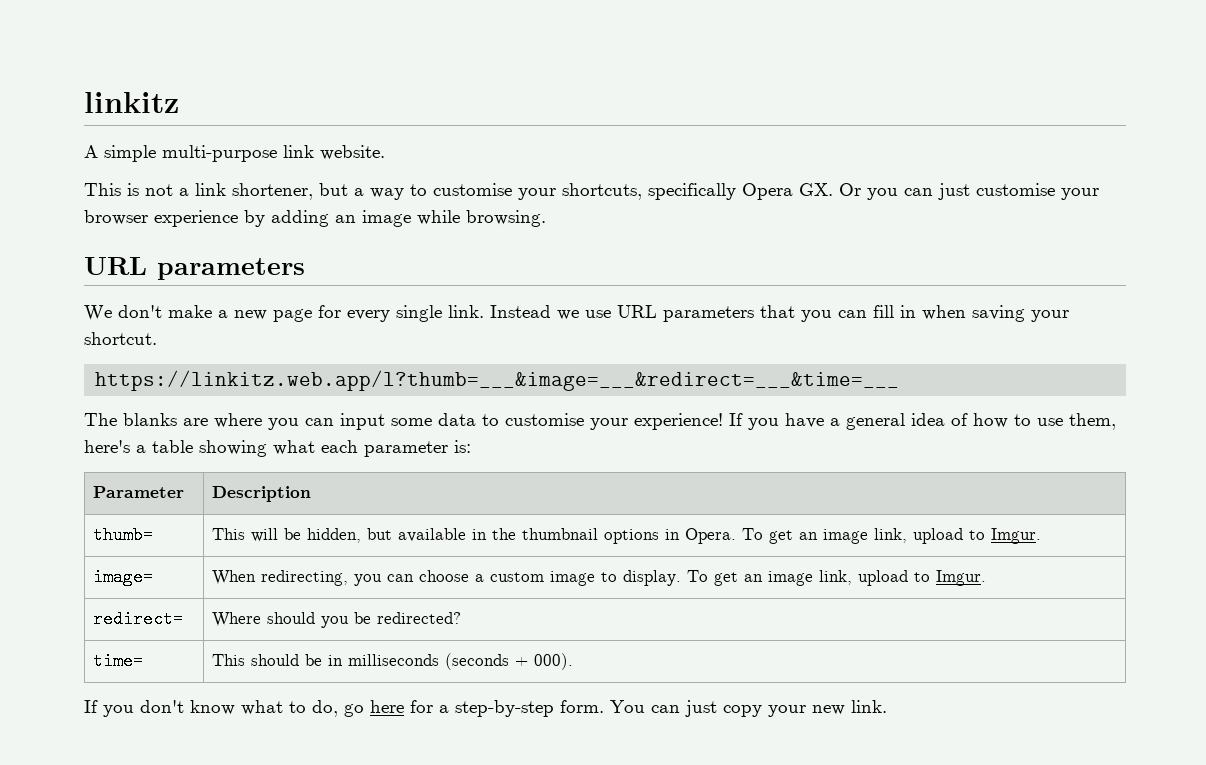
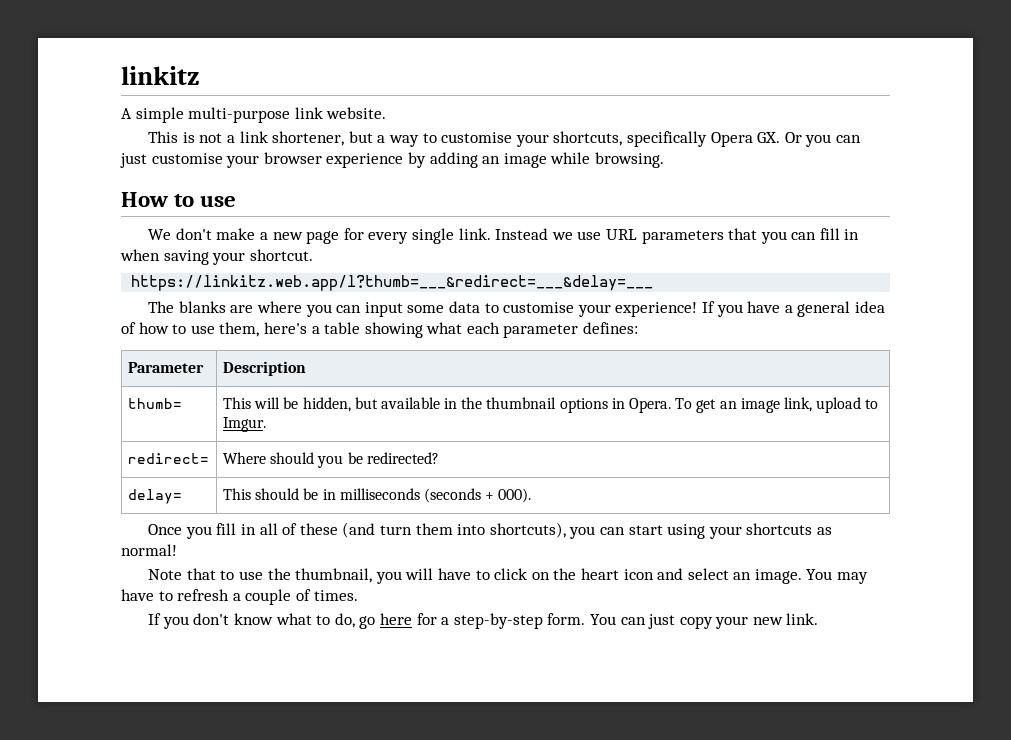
[84,257,305,280] URL parameters -> [121,192,237,207] How to use
[95,370,900,391] https://linkitz.web.app/l?thumb=___&image=___&redirect=___&time=___ -> [131,275,654,291] https://linkitz.web.app/l?thumb=___&redirect=___&delay=___
[454,440,471,453] is: -> [583,322,639,334] defines:
[93,568,154,586] [212,570,987,586] // image= | When redirecting, you can choose a custom image to display. To get an image link, upload to Imgur. -> (266, 424) none
[93,652,144,670] time= -> [127,489,182,504] delay=
(574, 661) none -> [148,522,832,539] [121,544,177,556] [148,568,869,584] [121,589,358,605] // Once you fill in all of these (and turn them into shortcuts), you can start using your shortcuts as normal! // Note that to use the thumbnail, you will have to click on the heart icon and select an image. You may have to refresh a couple of times.

